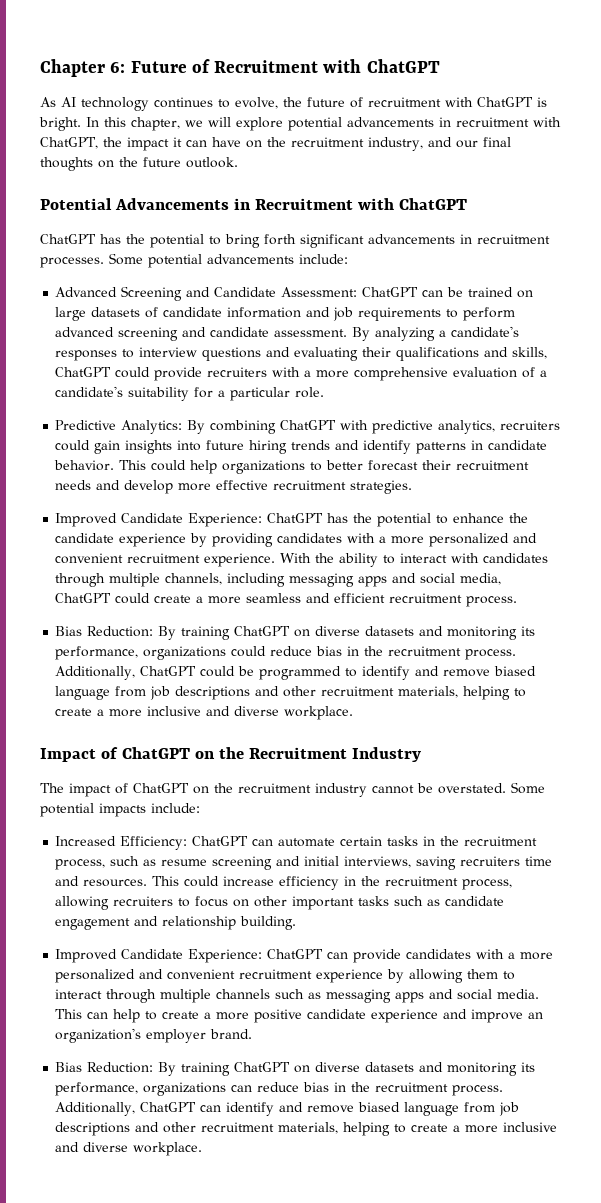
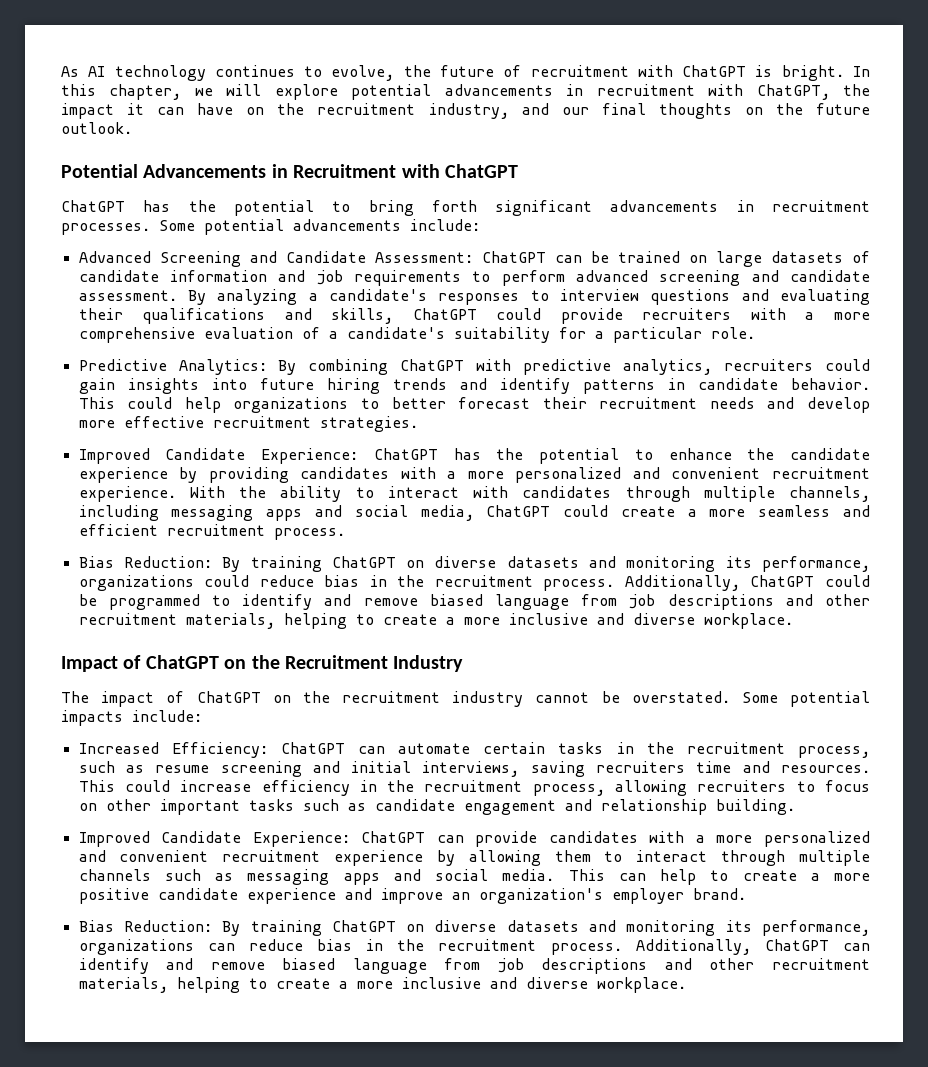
[40,59,440,77] Chapter 6: Future of Recruitment with ChatGPT // -> (61, 71) none

